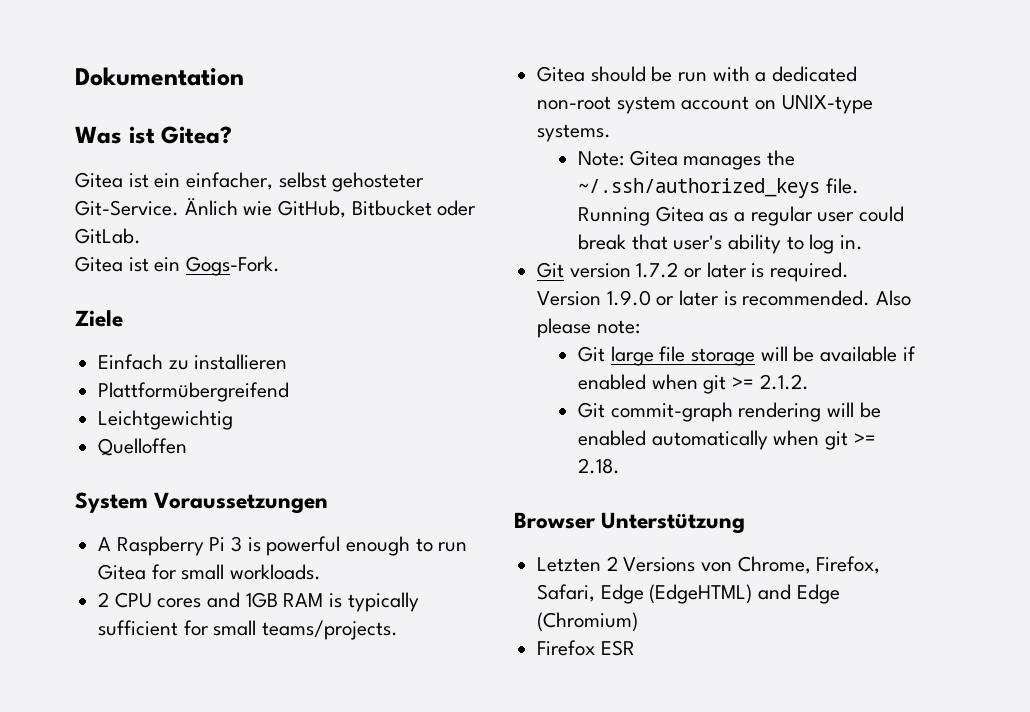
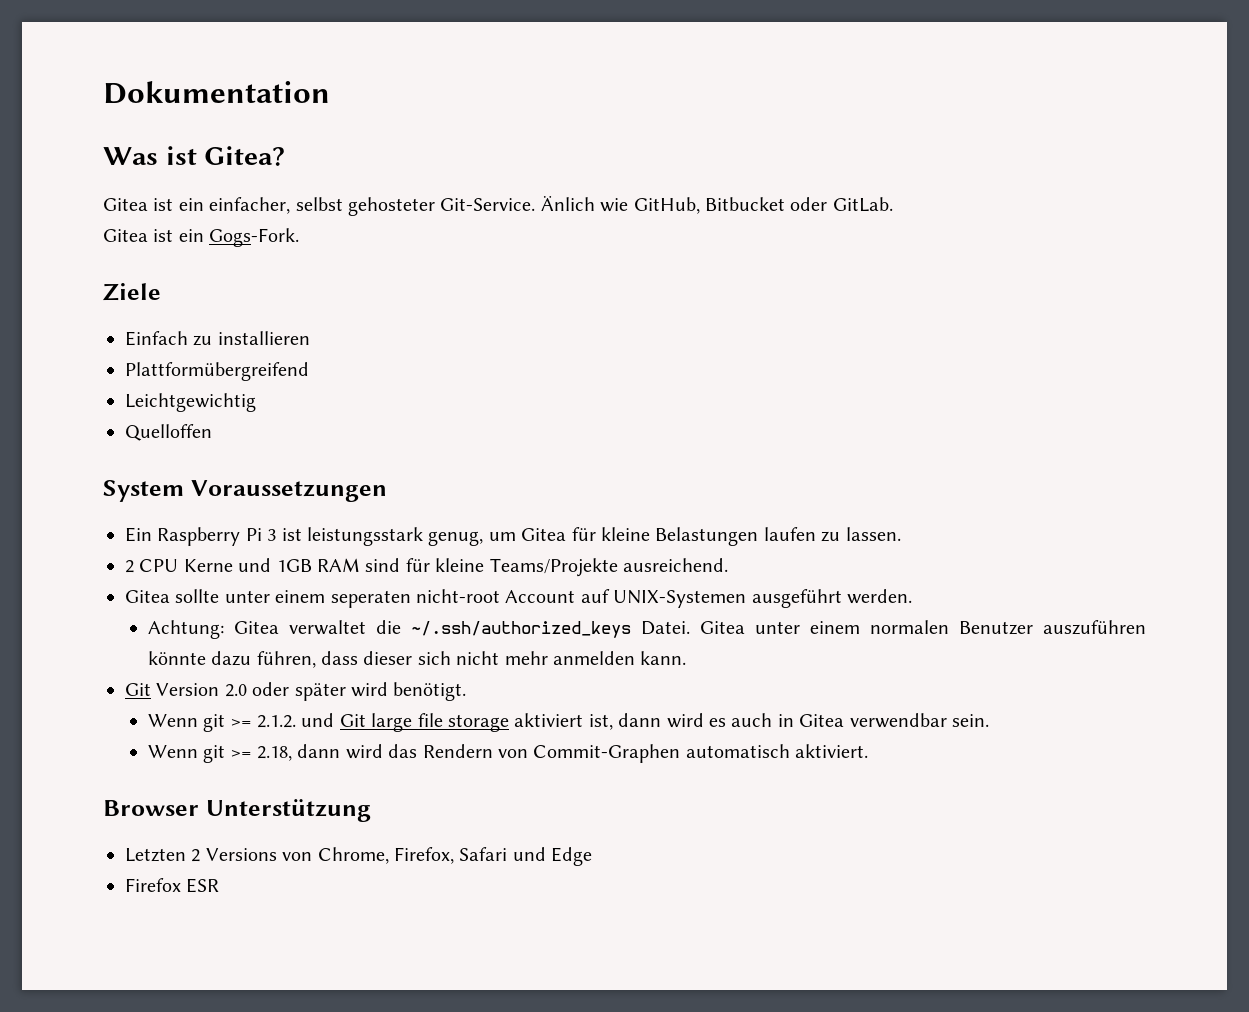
[98,537,112,551] A -> [125,527,152,542] Ein
[247,536,468,556] [98,564,322,580] [98,592,419,612] [98,620,399,640] [537,66,858,82] [537,95,873,114] [537,124,612,142] [578,150,796,170] [578,178,859,198] [578,206,905,226] [578,234,864,254] [537,262,850,282] [537,290,912,306] [537,318,640,338] [578,346,916,366] [578,374,809,394] [578,402,881,422] [578,430,876,450] [578,458,621,474] is powerful enough to run Gitea for small workloads. // 2 CPU cores and 1GB RAM is typically sufficient for small teams/projects. // Gitea should be run with a dedicated non-root system account on UNIX-type systems. // Note: Gitea manages the ~/.ssh/authorized_keys file. Running Gitea as a regular user could break that user's ability to log in. // Git version 1.7.2 or later is required. Version 1.9.0 or later is recommended. Also please note: // Git large file storage will be available if enabled when git >= 2.1.2. // Git commit-graph rendering will be enabled automatically when git >= 2.18. -> [281,527,901,546] [125,558,728,577] [125,589,912,608] [147,620,1146,639] [147,651,687,668] [125,682,467,701] [147,713,990,732] [147,744,869,763] ist leistungsstark genug, um Gitea für kleine Belastungen laufen zu lassen. // 2 CPU Kerne und 1GB RAM sind für kleine Teams/Projekte ausreichend. // Gitea sollte unter einem seperaten nicht-root Account auf UNIX-Systemen ausgeführt werden. // Achtung: Gitea verwaltet die ~/.ssh/authorized_keys Datei. Gitea unter einem normalen Benutzer auszuführen könnte dazu führen, dass dieser sich nicht mehr anmelden kann. // Git Version 2.0 oder später wird benötigt. // Wenn git >= 2.1.2. und Git large file storage aktiviert ist, dann wird es auch in Gitea verwendbar sein. // Wenn git >= 2.18, dann wird das Rendern von Commit-Graphen automatisch aktiviert.
[537,584,840,604] [537,612,639,632] Safari, Edge (EdgeHTML) and Edge (Chromium) -> [459,847,593,866] Safari und Edge

